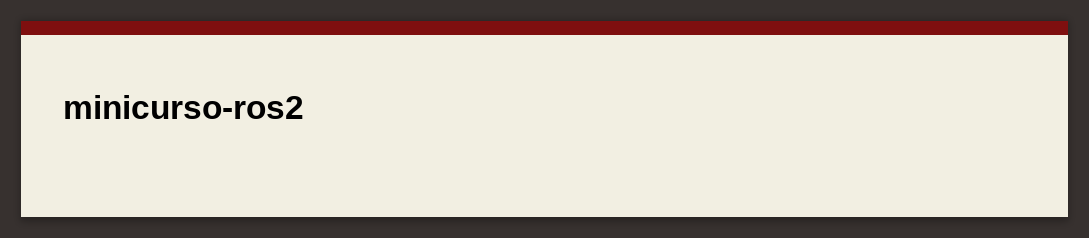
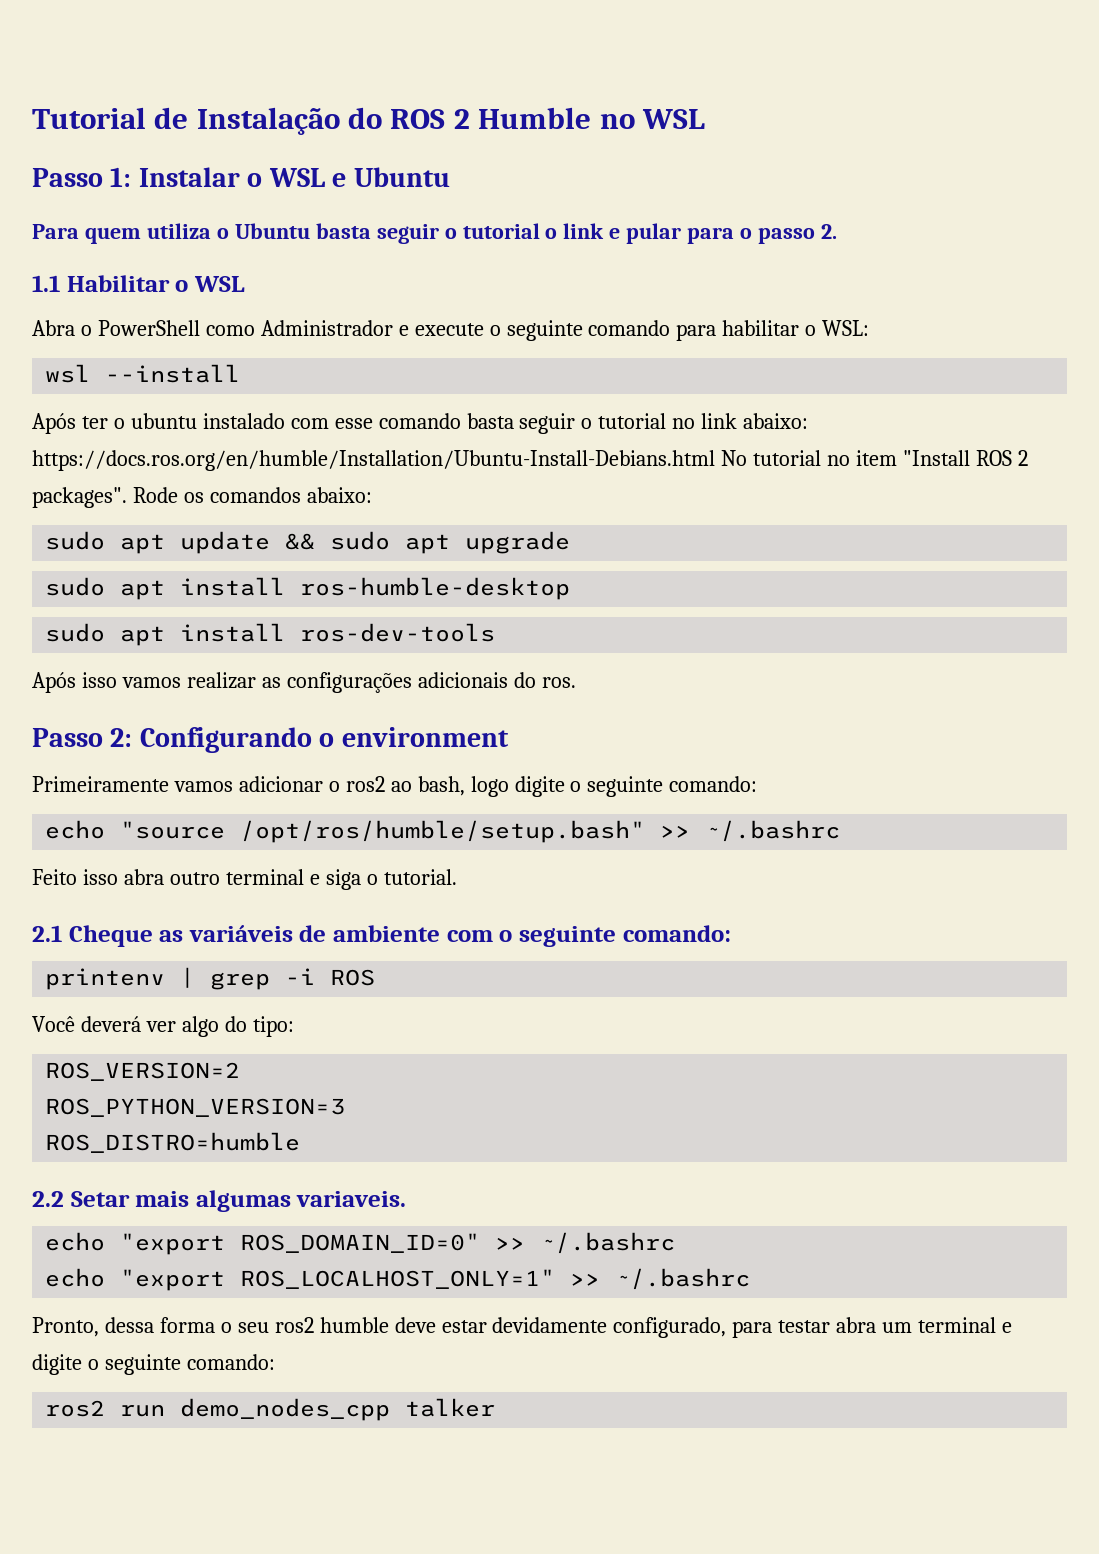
[63,95,304,119] minicurso-ros2 -> [32,107,705,135] [32,167,450,187] [32,223,838,244] [32,275,245,292] [32,320,870,341] [45,364,241,383] [32,413,809,434] [32,450,1028,471] [32,487,372,508] [45,531,571,554] [45,577,571,600] [45,623,496,646] [32,672,576,693] [32,727,509,753] [32,776,758,797] [45,820,841,843] [32,869,457,890] [32,925,731,947] [45,967,376,990] [32,1016,294,1037] [45,1062,241,1081] [45,1098,346,1117] [45,1132,301,1153] [32,1190,407,1212] [45,1232,676,1255] [45,1268,751,1291] [32,1317,1013,1338] [32,1354,275,1375] [45,1398,496,1421] Tutorial de Instalação do ROS 2 Humble no WSL // Passo 1: Instalar o WSL e Ubuntu // Para quem utiliza o Ubuntu basta seguir o tutorial o link e pular para o passo 2. // 1.1 Habilitar o WSL // Abra o PowerShell como Administrador e execute o seguinte comando para habilitar o WSL: // wsl --install // Após ter o ubuntu instalado com esse comando basta seguir o tutorial no link abaixo: https://docs.ros.org/en/humble/Installation/Ubuntu-Install-Debians.html No tutorial no item "Install ROS 2 packages". Rode os comandos abaixo: // sudo apt update && sudo apt upgrade // sudo apt install ros-humble-desktop // sudo apt install ros-dev-tools // Após isso vamos realizar as configurações adicionais do ros. // Passo 2: Configurando o environment // Primeiramente vamos adicionar o ros2 ao bash, logo digite o seguinte comando: // echo "source /opt/ros/humble/setup.bash" >> ~/.bashrc // Feito isso abra outro terminal e siga o tutorial. // 2.1 Cheque as variáveis de ambiente com o seguinte comando: // printenv | grep -i ROS // Você deverá ver algo do tipo: // ROS_VERSION=2 // ROS_PYTHON_VERSION=3 // ROS_DISTRO=humble // 2.2 Setar mais algumas variaveis. // echo "export ROS_DOMAIN_ID=0" >> ~/.bashrc // echo "export ROS_LOCALHOST_ONLY=1" >> ~/.bashrc // Pronto, dessa forma o seu ros2 humble deve estar devidamente configurado, para testar abra um terminal e digite o seguinte comando: // ros2 run demo_nodes_cpp talker

